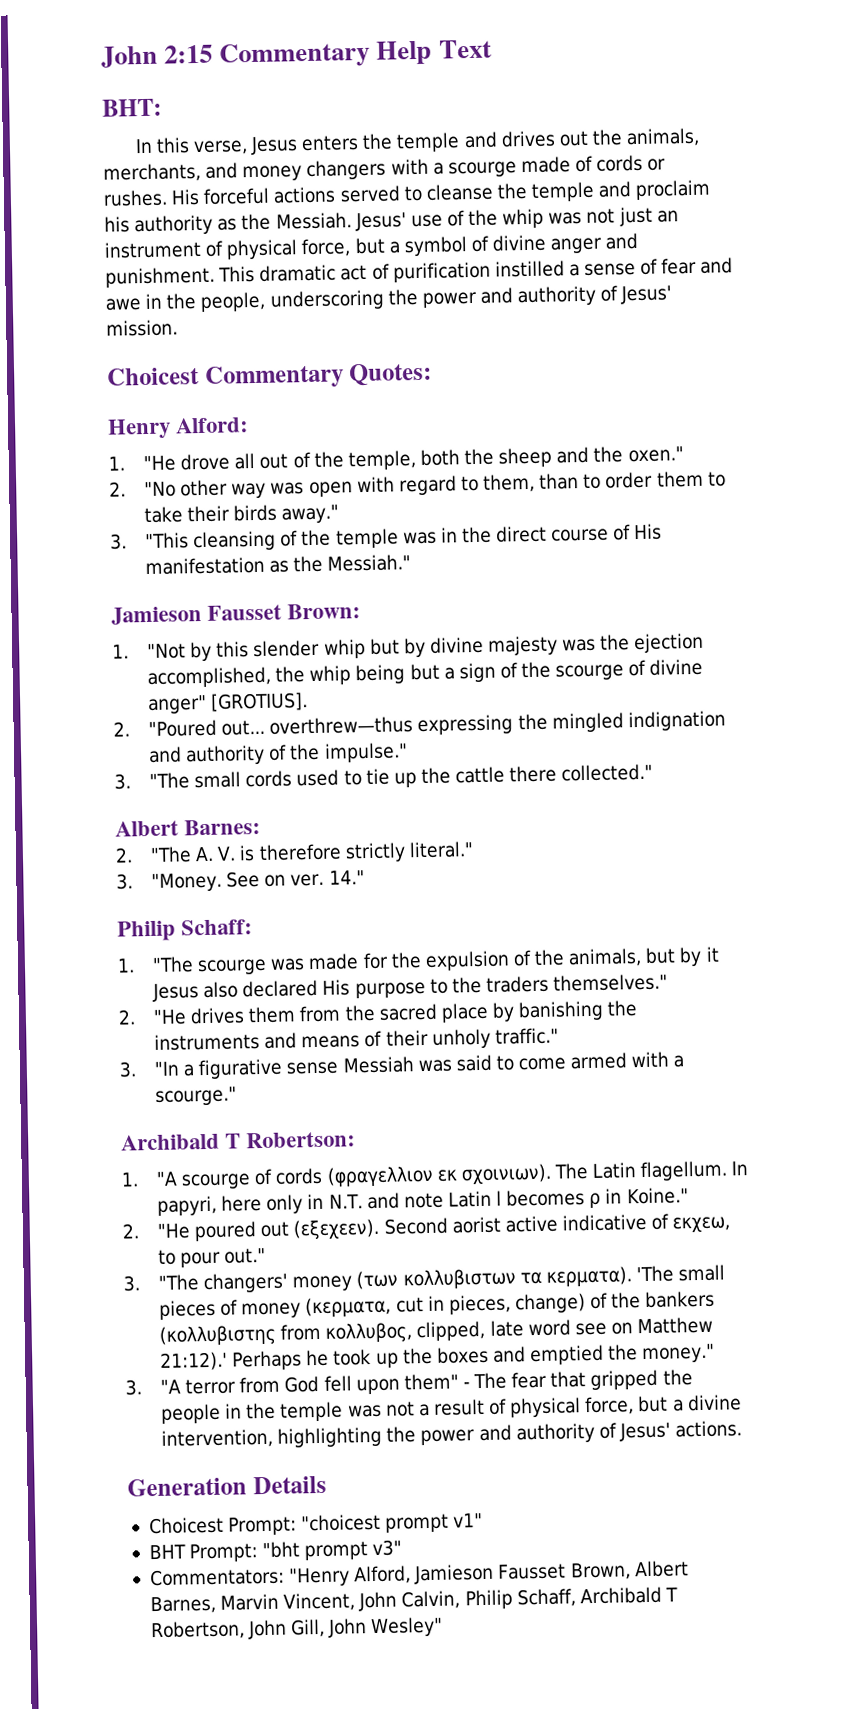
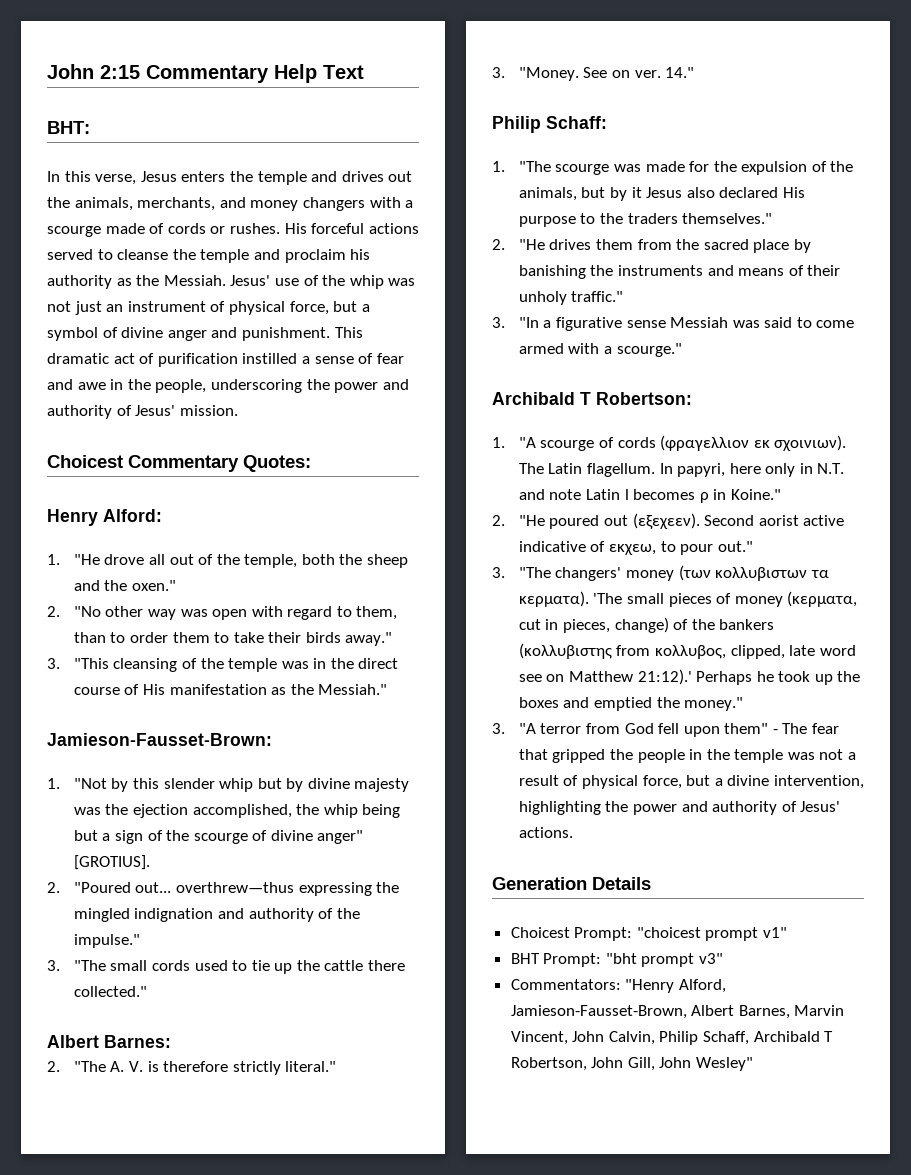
[111,603,362,625] Jamieson Fausset Brown: -> [47,733,272,746] Jamieson-Fausset-Brown:
[414,1562,631,1585] Jamieson Fausset Brown, -> [510,1005,687,1019] Jamieson-Fausset-Brown,

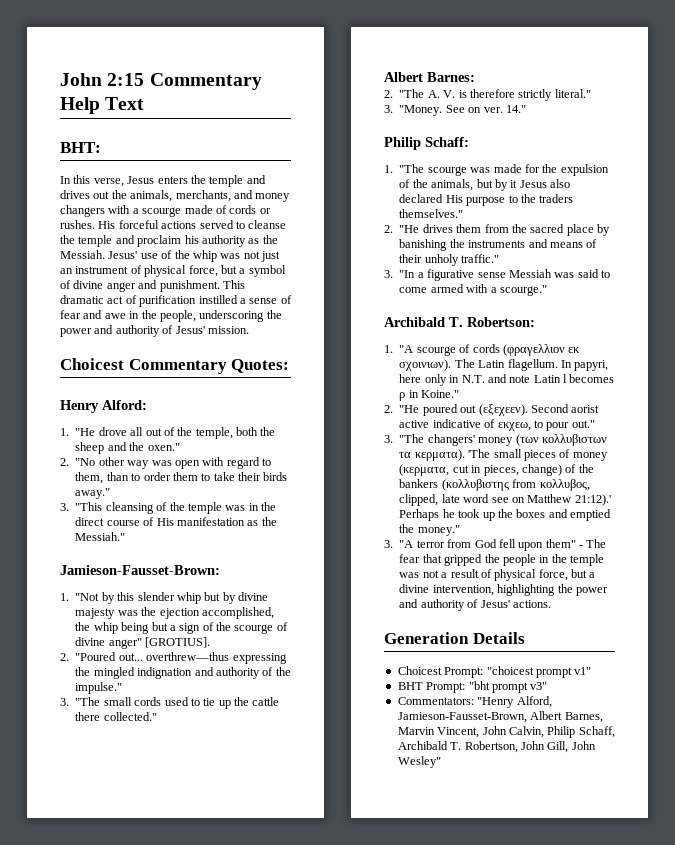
[580,392,591,405] T -> [449,317,463,327] T.
[824,1031,834,1042] T -> [450,742,462,750] T.

